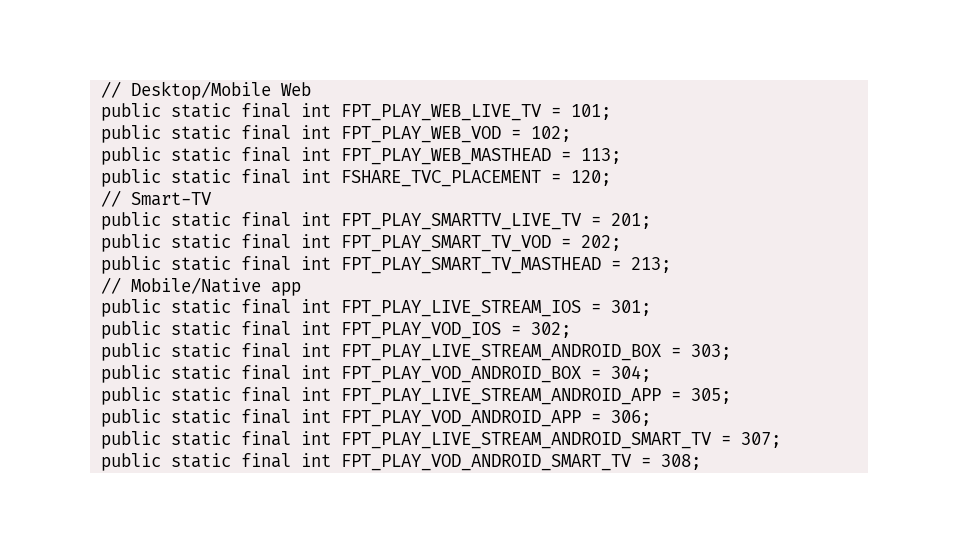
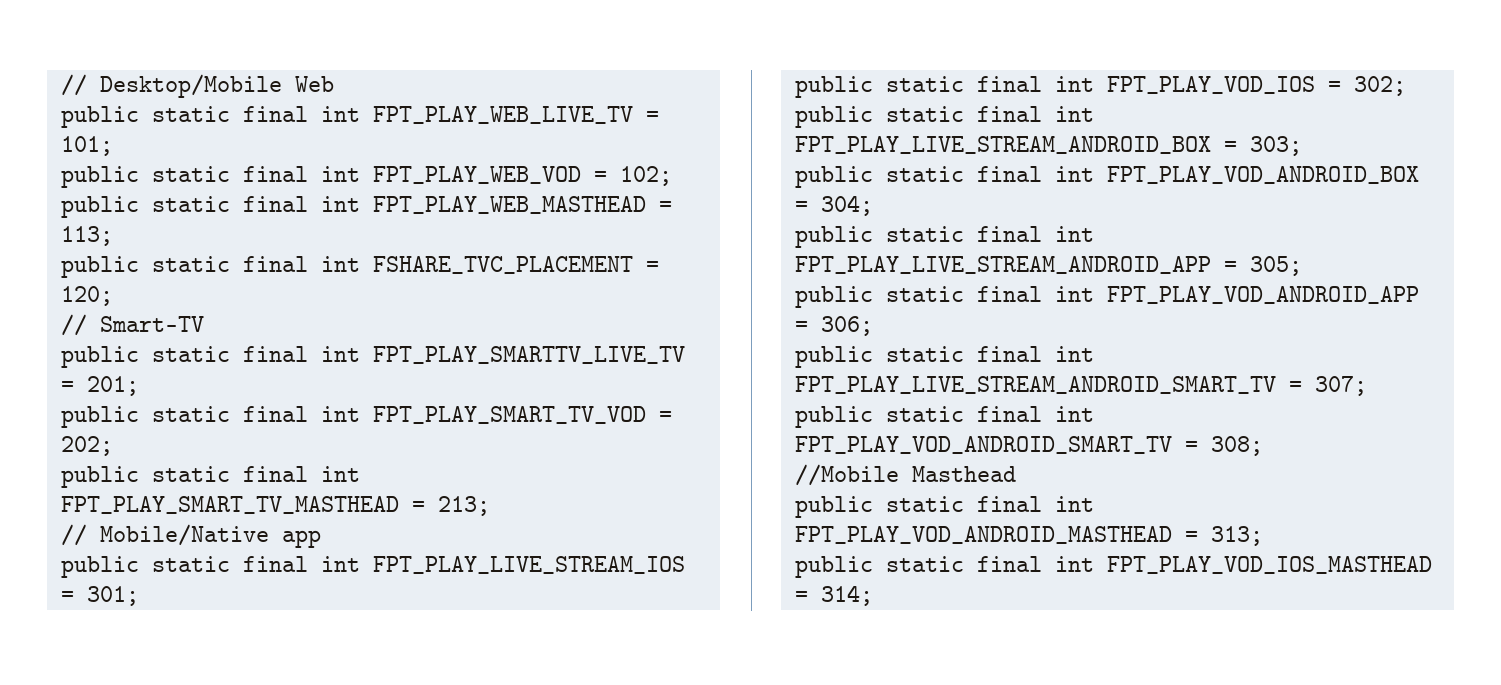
(701, 462) none -> [794,464,1016,486] [794,496,1094,518] [794,526,1263,546] [794,556,1432,578] [794,585,873,606] // //Mobile Masthead // public static final int FPT_PLAY_VOD_ANDROID_MASTHEAD = 313; // public static final int FPT_PLAY_VOD_IOS_MASTHEAD = 314;

